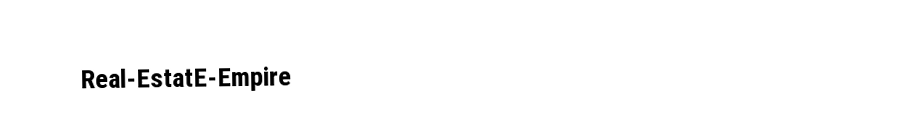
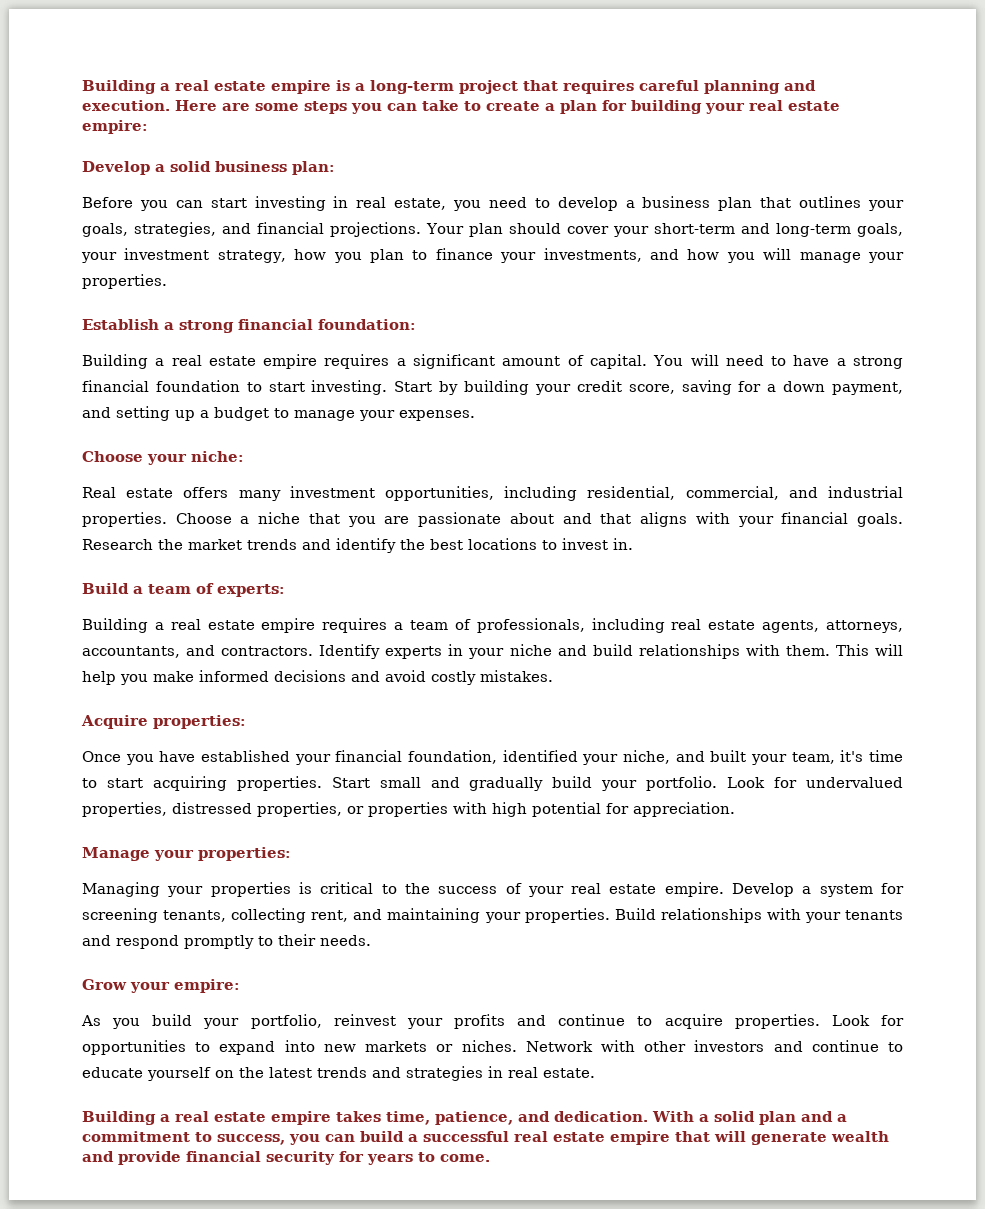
[80,66,292,94] Real-EstatE-Empire -> [82,80,816,94] [82,100,840,114] [82,120,148,134] [82,161,335,175] [82,196,904,211] [82,222,903,237] [81,248,904,263] [82,274,167,289] [82,319,416,333] [82,354,903,369] [82,380,904,395] [82,406,475,421] [82,451,244,465] [82,486,903,501] [82,512,904,527] [82,538,633,553] [82,583,285,597] [82,618,903,633] [82,644,903,659] [82,670,553,685] [81,715,246,729] [82,750,903,765] [82,776,903,791] [82,802,735,817] [82,847,291,861] [82,882,904,897] [82,908,904,923] [82,934,371,949] [82,979,240,993] [81,1014,904,1029] [82,1040,903,1055] [82,1066,595,1081] [82,1111,847,1125] [82,1131,889,1145] [82,1151,490,1165] Building a real estate empire is a long-term project that requires careful planning and execution. Here are some steps you can take to create a plan for building your real estate empire: // Develop a solid business plan: // Before you can start investing in real estate, you need to develop a business plan that outlines your goals, strategies, and financial projections. Your plan should cover your short-term and long-term goals, your investment strategy, how you plan to finance your investments, and how you will manage your properties. // Establish a strong financial foundation: // Building a real estate empire requires a significant amount of capital. You will need to have a strong financial foundation to start investing. Start by building your credit score, saving for a down payment, and setting up a budget to manage your expenses. // Choose your niche: // Real estate offers many investment opportunities, including residential, commercial, and industrial properties. Choose a niche that you are passionate about and that aligns with your financial goals. Research the market trends and identify the best locations to invest in. // Build a team of experts: // Building a real estate empire requires a team of professionals, including real estate agents, attorneys, accountants, and contractors. Identify experts in your niche and build relationships with them. This will help you make informed decisions and avoid costly mistakes. // Acquire properties: // Once you have established your financial foundation, identified your niche, and built your team, it's time to start acquiring properties. Start small and gradually build your portfolio. Look for undervalued properties, distressed properties, or properties with high potential for appreciation. // Manage your properties: // Managing your properties is critical to the success of your real estate empire. Develop a system for screening tenants, collecting rent, and maintaining your properties. Build relationships with your tenants and respond promptly to their needs. // Grow your empire: // As you build your portfolio, reinvest your profits and continue to acquire properties. Look for opportunities to expand into new markets or niches. Network with other investors and continue to educate yourself on the latest trends and strategies in real estate. // Building a real estate empire takes time, patience, and dedication. With a solid plan and a commitment to success, you can build a successful real estate empire that will generate wealth and provide financial security for years to come.

